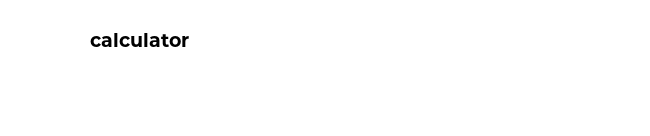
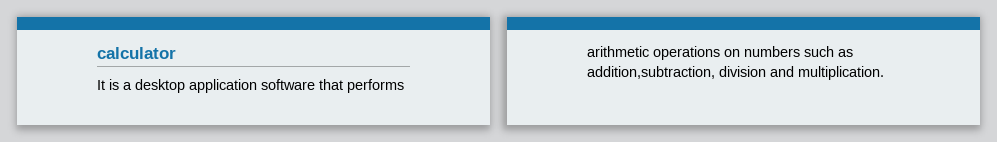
(189, 40) none -> [97,79,404,93] [587,46,853,60] [587,66,884,80] // It is a desktop application software that performs arithmetic operations on numbers such as addition,subtraction, division and multiplication.

